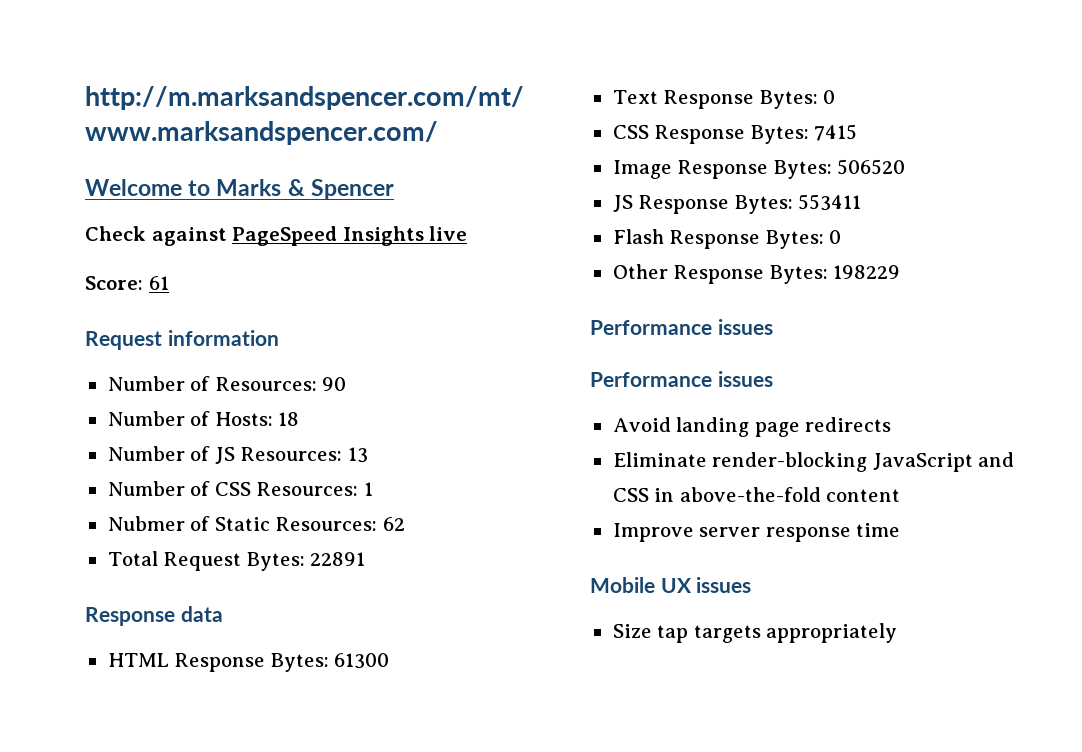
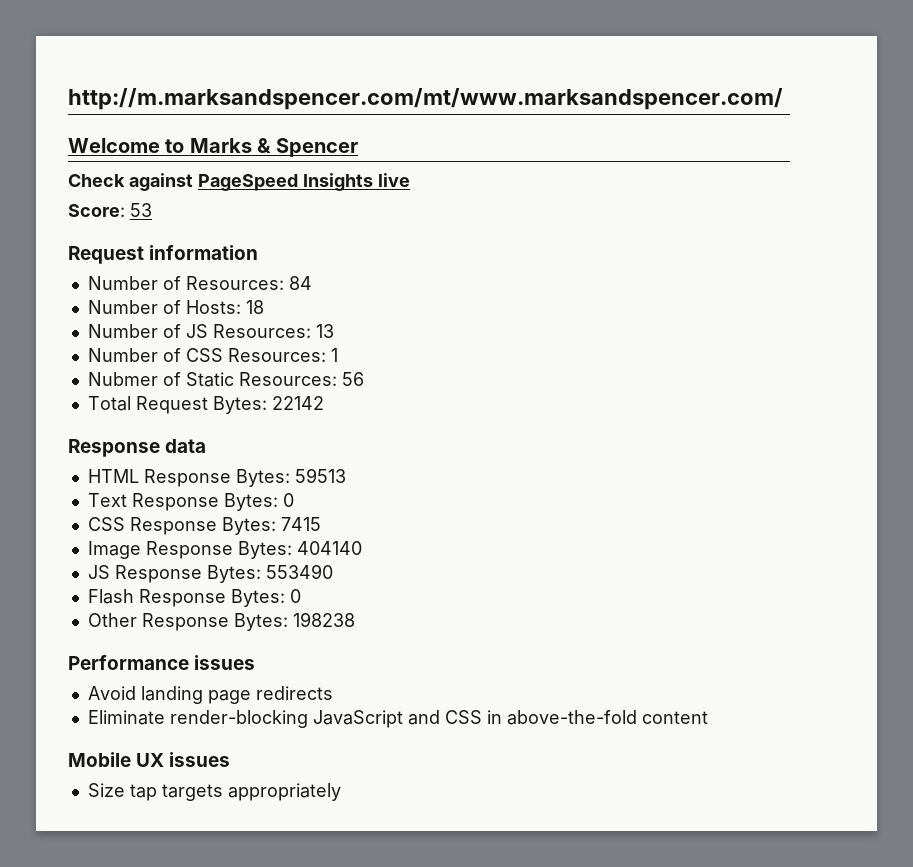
[148,276,169,290] 61 -> [130,203,152,217] 53
[322,377,347,391] 90 -> [288,276,312,290] 84
[382,517,405,531] 62 -> [341,372,364,386] 56
[310,552,366,566] 22891 -> [271,396,324,410] 22142
[334,653,390,669] 61300 -> [294,468,346,483] 59513
[837,159,906,175] 506520 -> [296,541,362,555] 404140
[798,194,862,211] 553411 -> [265,564,333,579] 553490
[833,265,901,279] [590,319,773,335] 198229 // Performance issues -> [292,612,355,627] 198238
[612,523,901,542] // Improve server response time -> (708, 717) none

